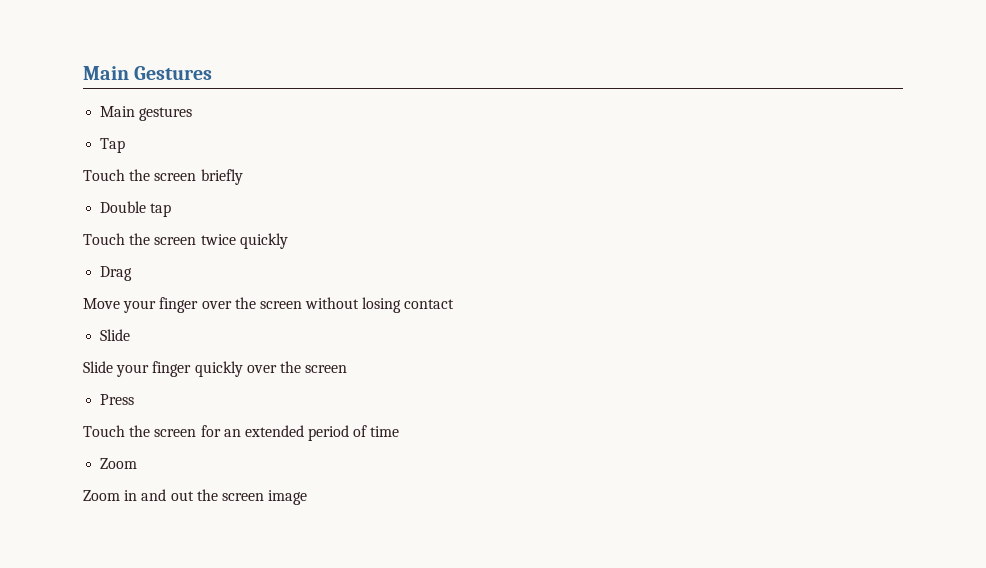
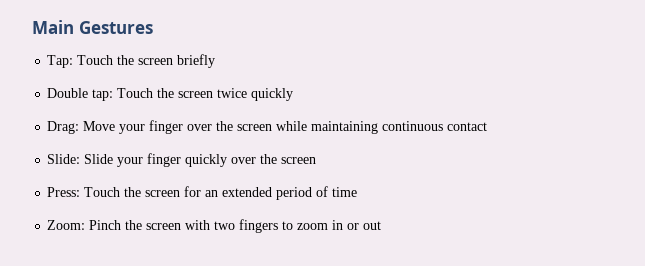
[100,106,193,121] [100,138,126,153] Main gestures // Tap // -> [47,55,74,68] Tap:
[150,203,172,217] tap // -> [92,89,114,101] tap:
[100,266,133,281] Drag // -> [47,121,80,134] Drag:
[305,297,402,313] without losing -> [276,121,444,134] while maintaining continuous
[100,329,131,341] Slide // -> [47,154,81,164] Slide:
[100,394,135,405] Press // -> [47,187,81,197] Press:
[100,458,138,469] [83,489,308,505] Zoom // Zoom in and out the screen image -> [47,219,382,233] Zoom: Pinch the screen with two fingers to zoom in or out

